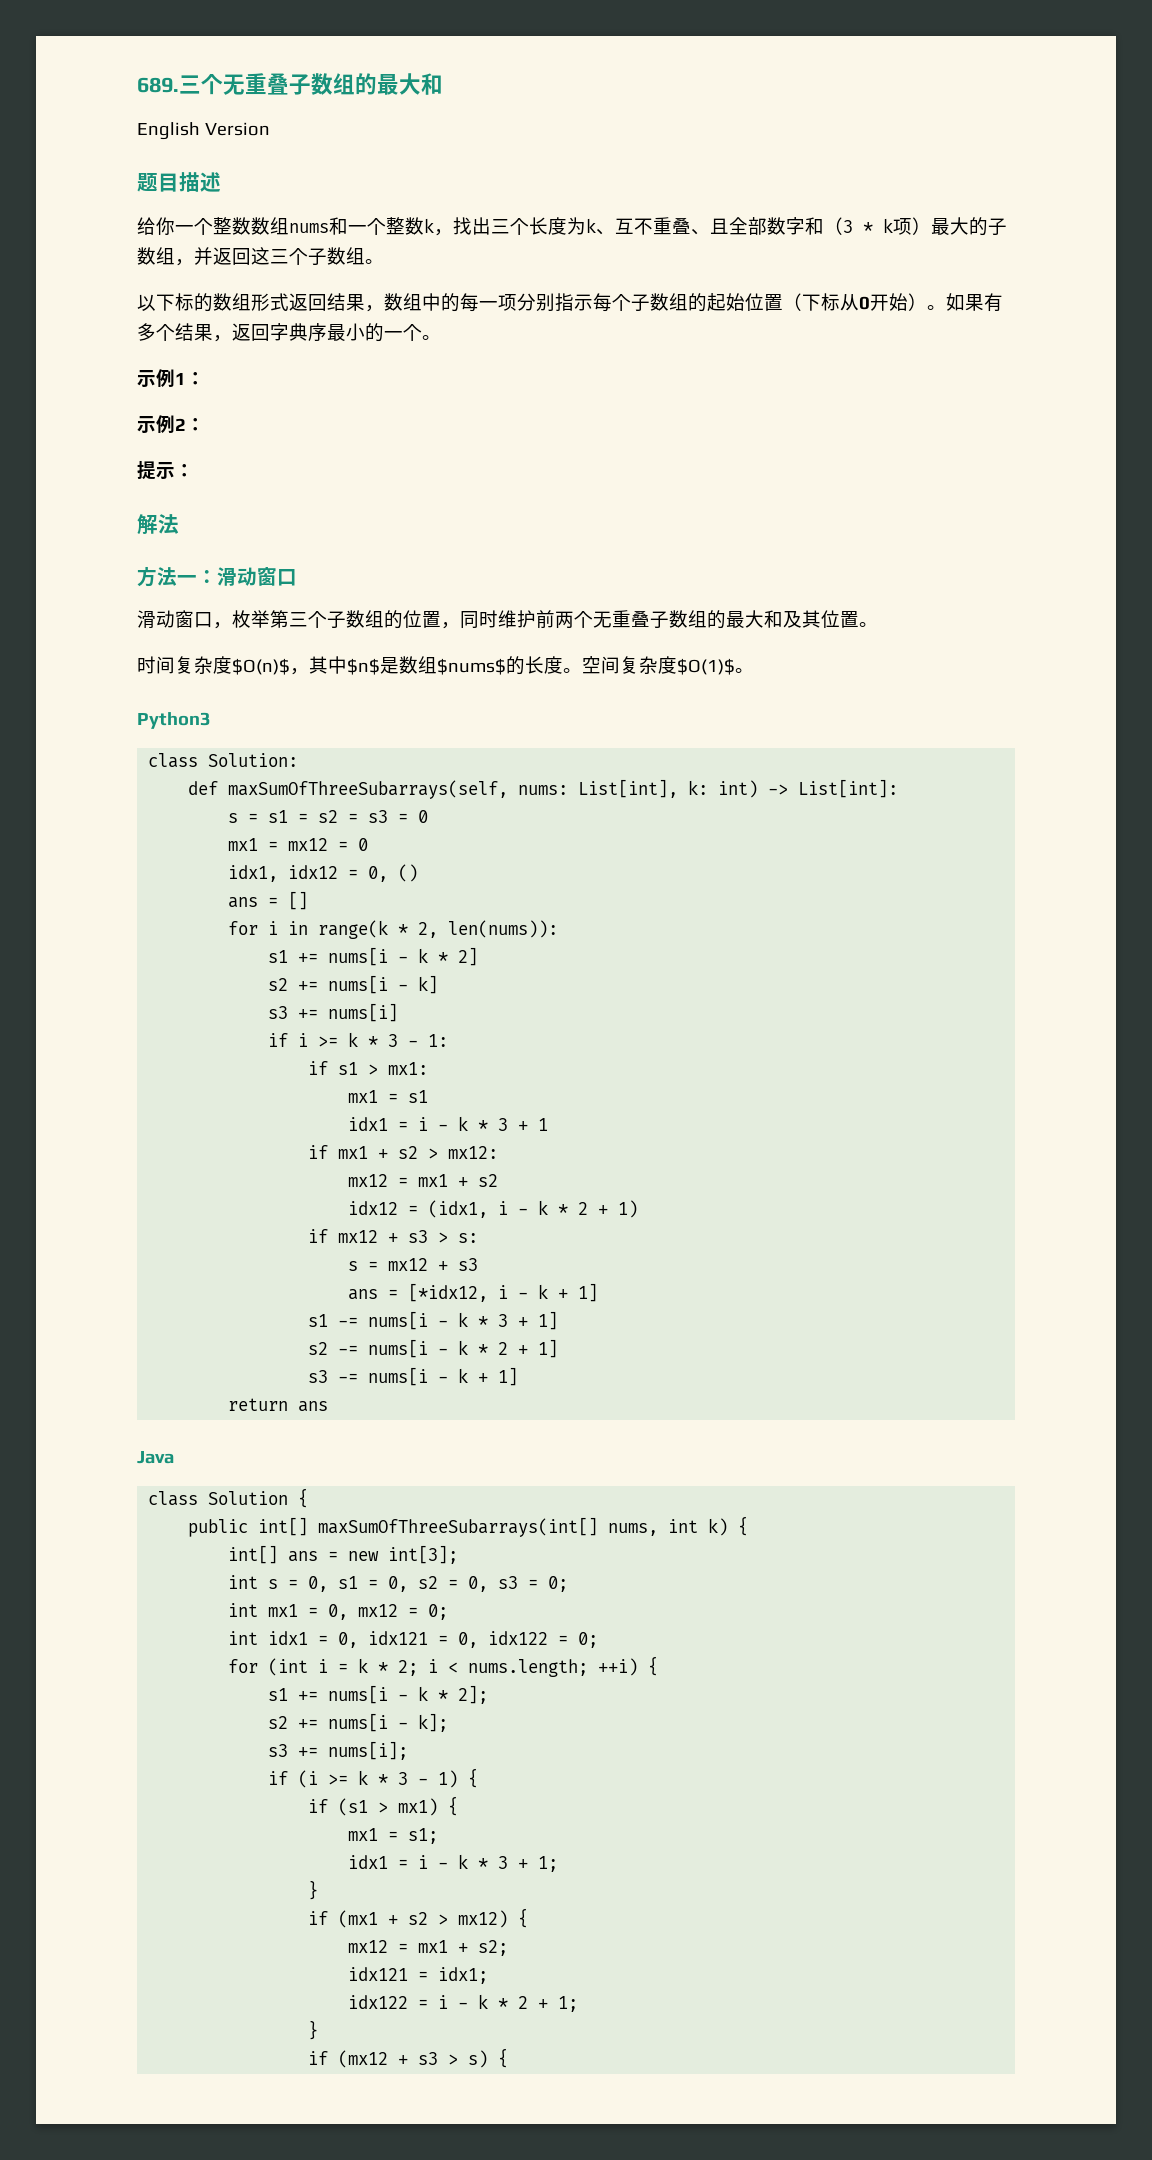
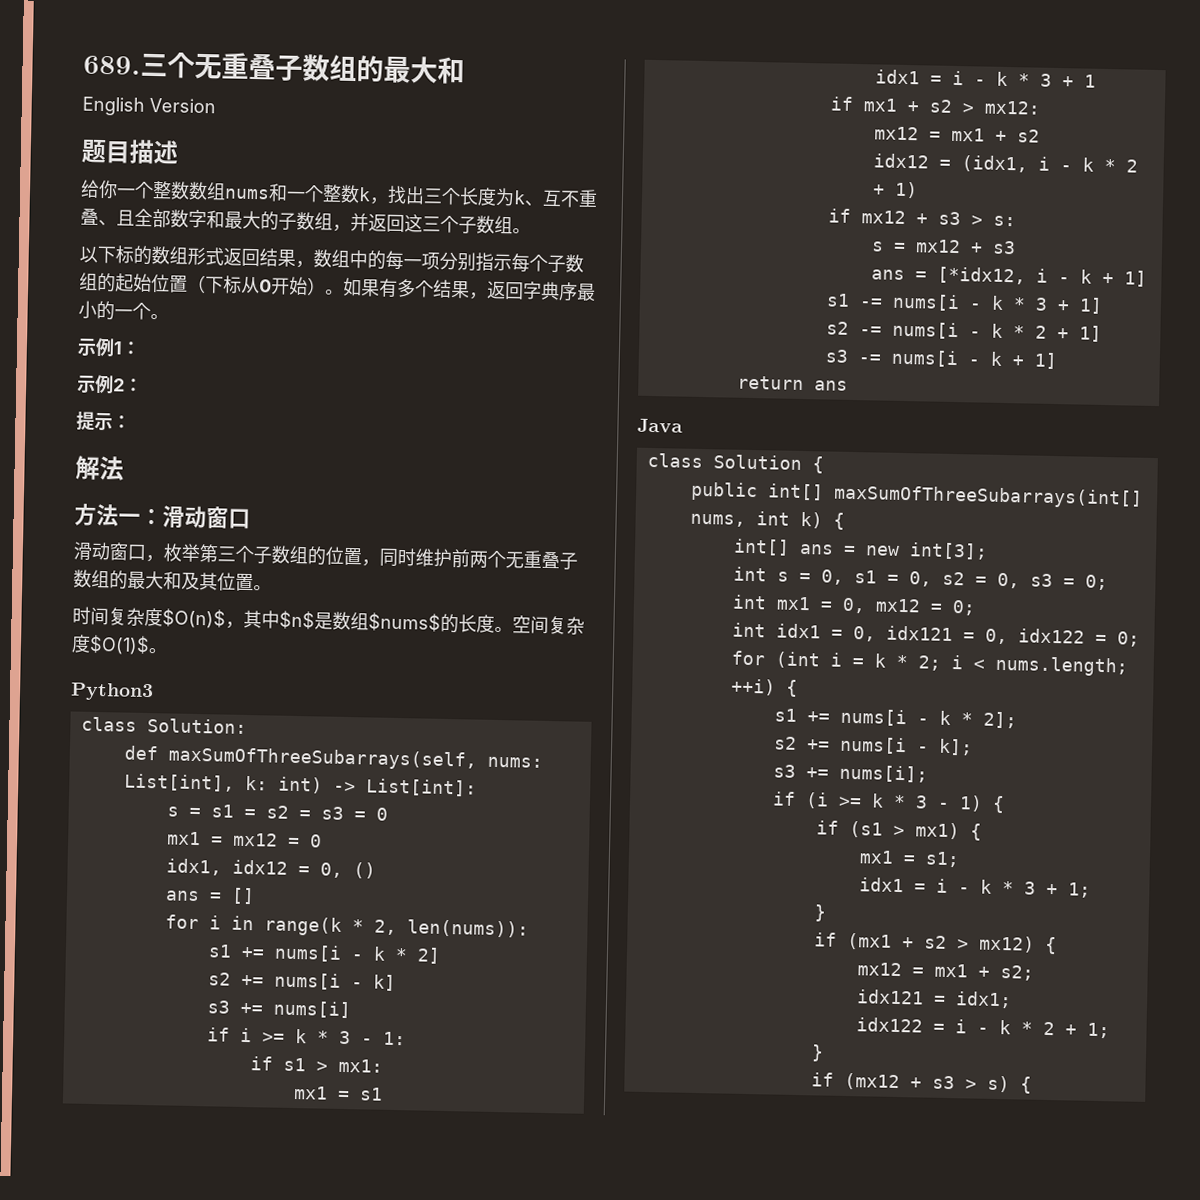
[824,217,931,235] （3 * k项） -> (225, 219) none

